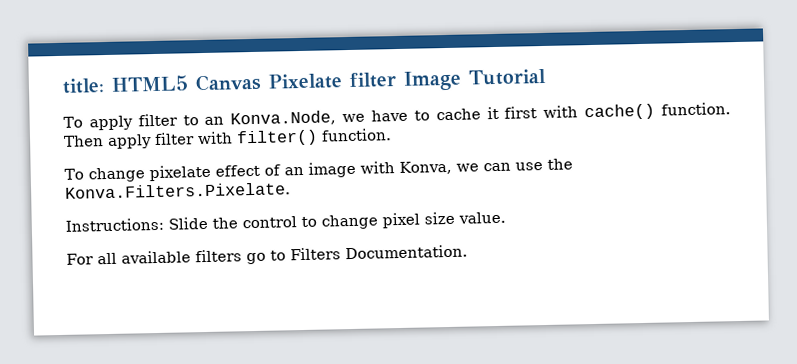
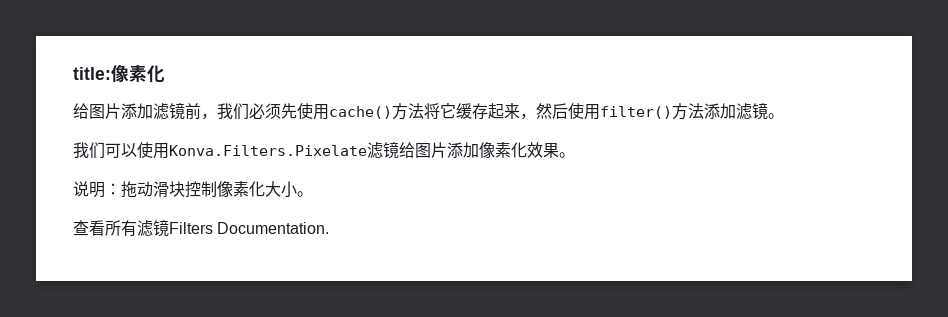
[111,68,547,92] [63,102,732,131] [63,128,392,149] [64,158,573,183] [65,182,291,199] [65,211,506,232] [66,249,286,265] HTML5 Canvas Pixelate filter Image Tutorial // To apply filter to an Konva.Node, we have to cache it first with cache() function. Then apply filter with filter() function. // To change pixelate effect of an image with Konva, we can use the Konva.Filters.Pixelate. // Instructions: Slide the control to change pixel size value. // For all available filters go to -> [111,65,165,83] [73,102,784,120] [73,141,575,159] [73,181,313,198] [73,219,169,237] 像素化 // 给图片添加滤镜前，我们必须先使用cache()方法将它缓存起来，然后使用filter()方法添加滤镜。 // 我们可以使用Konva.Filters.Pixelate滤镜给图片添加像素化效果。 // 说明：拖动滑块控制像素化大小。 // 查看所有滤镜

